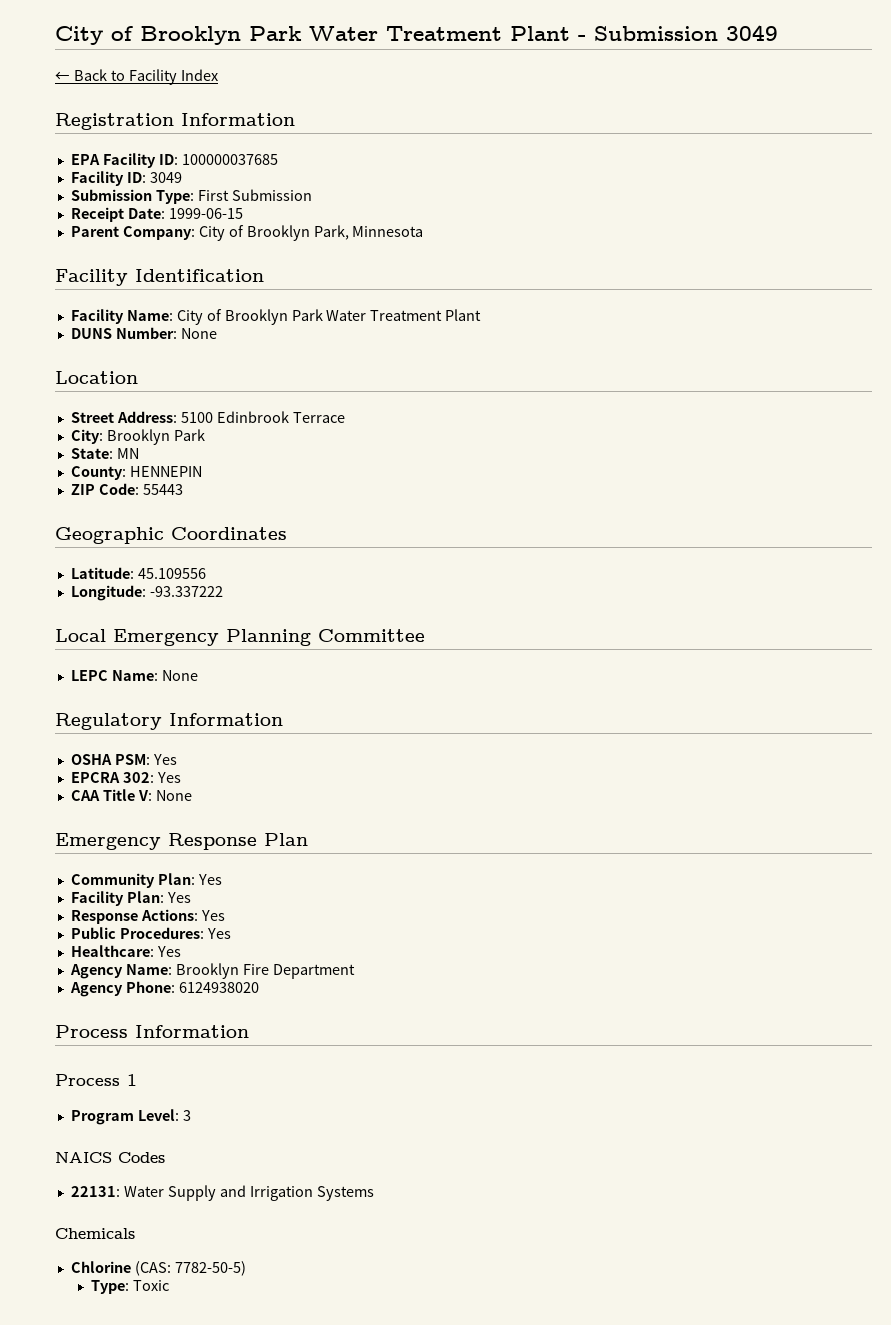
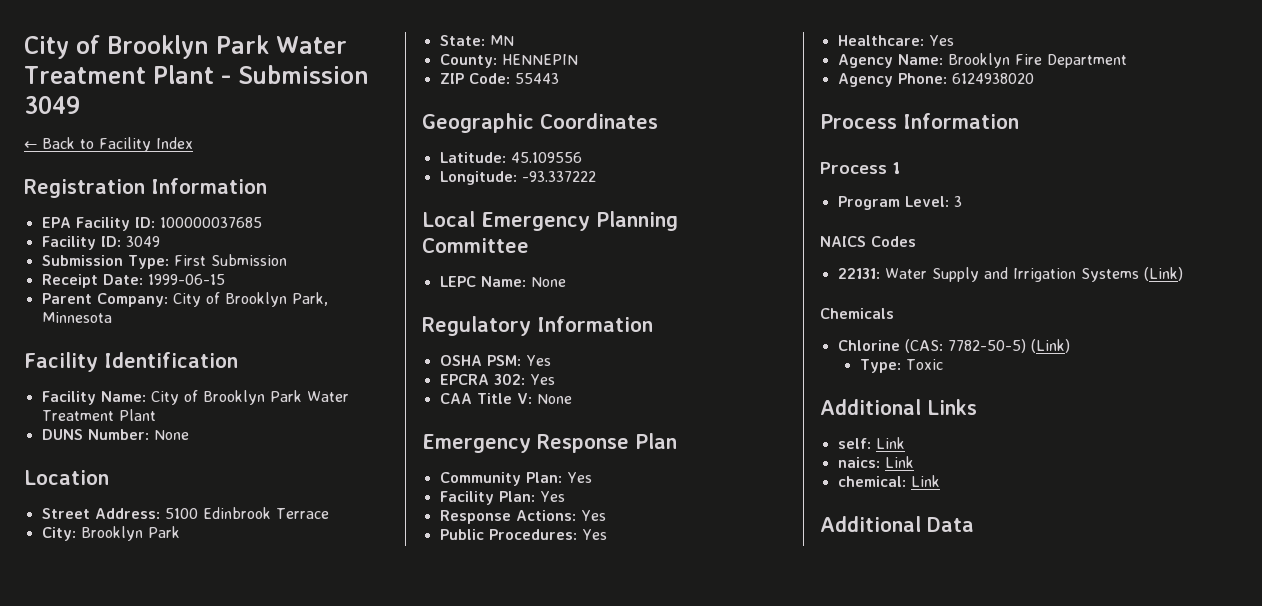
(374, 1193) none -> [1143,267,1183,281] (Link)
(246, 1268) none -> [1030,339,1070,353] (Link)
(170, 1285) none -> [820,399,977,415] [837,437,905,449] [837,456,914,468] [837,475,940,487] [820,516,974,532] // Additional Links // self: Link // naics: Link // chemical: Link // Additional Data

